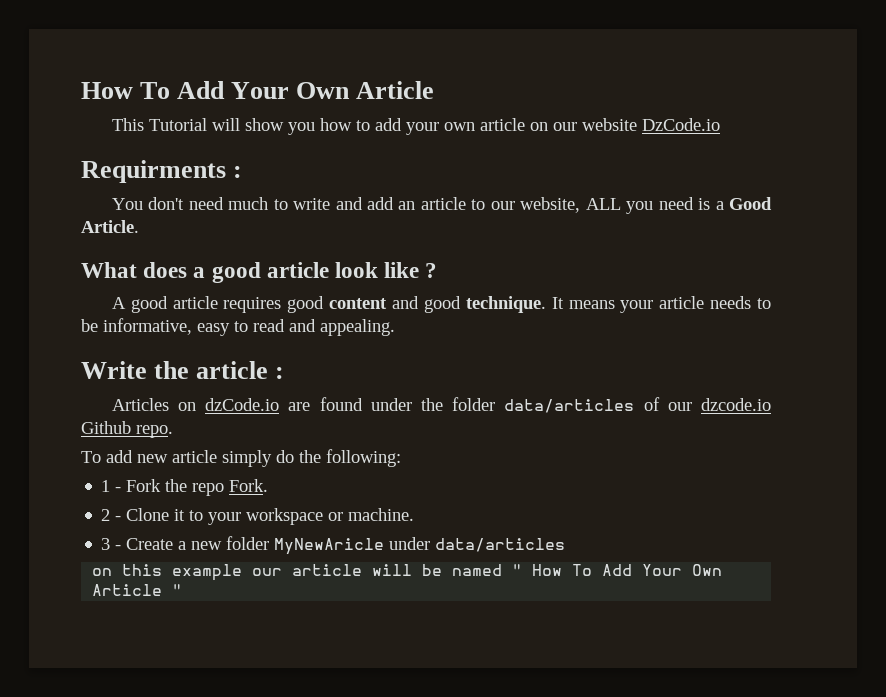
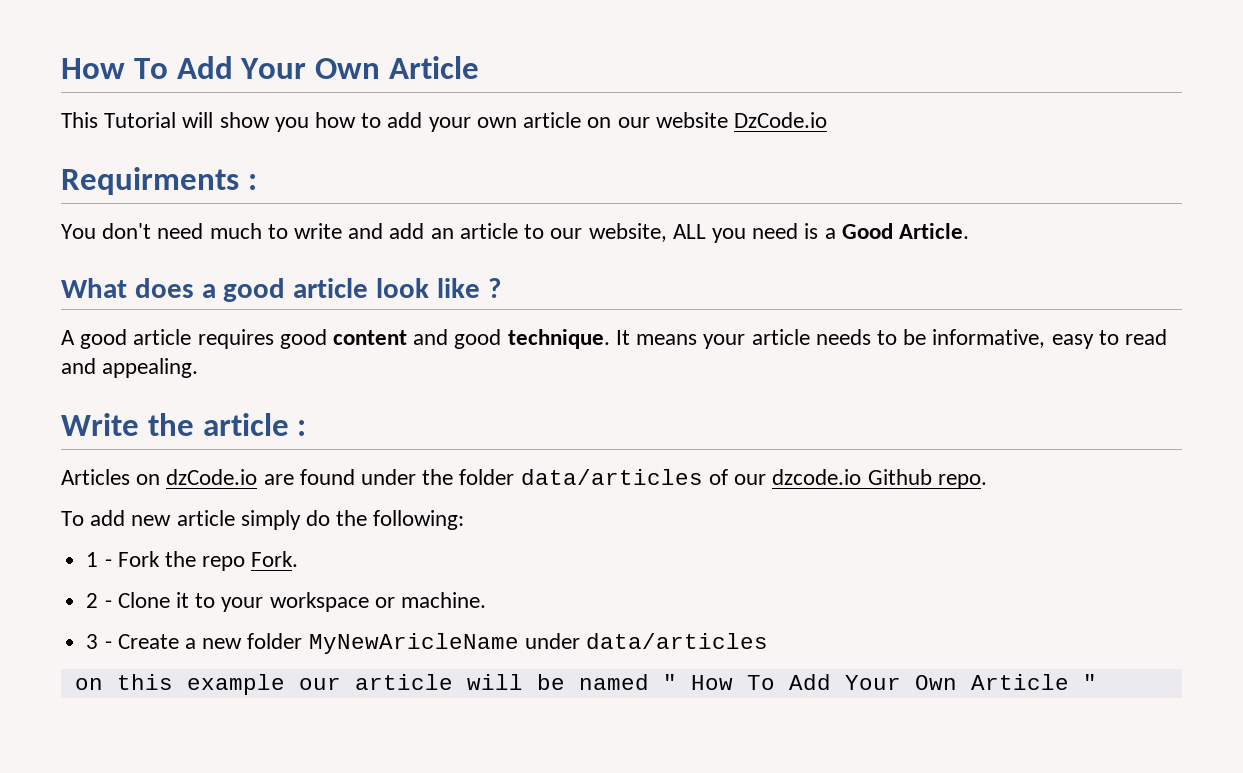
[274,538,385,555] MyNewAricle -> [308,633,519,654] MyNewAricleName

